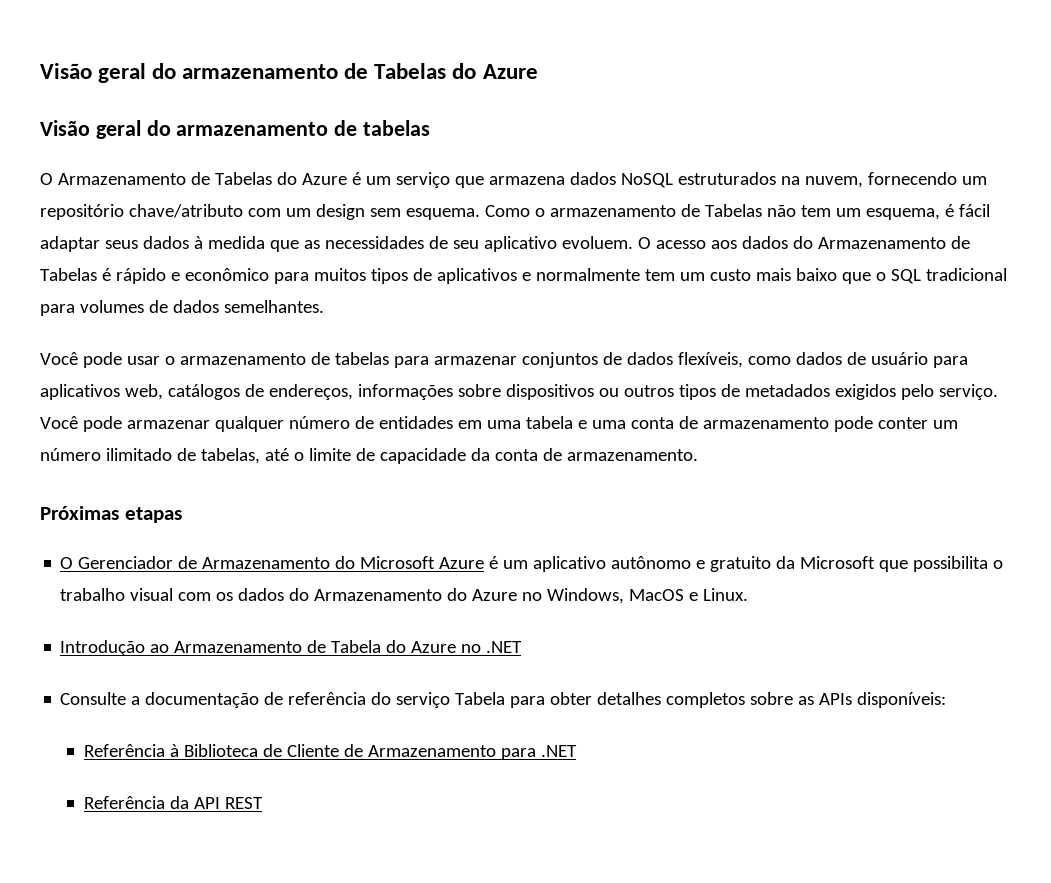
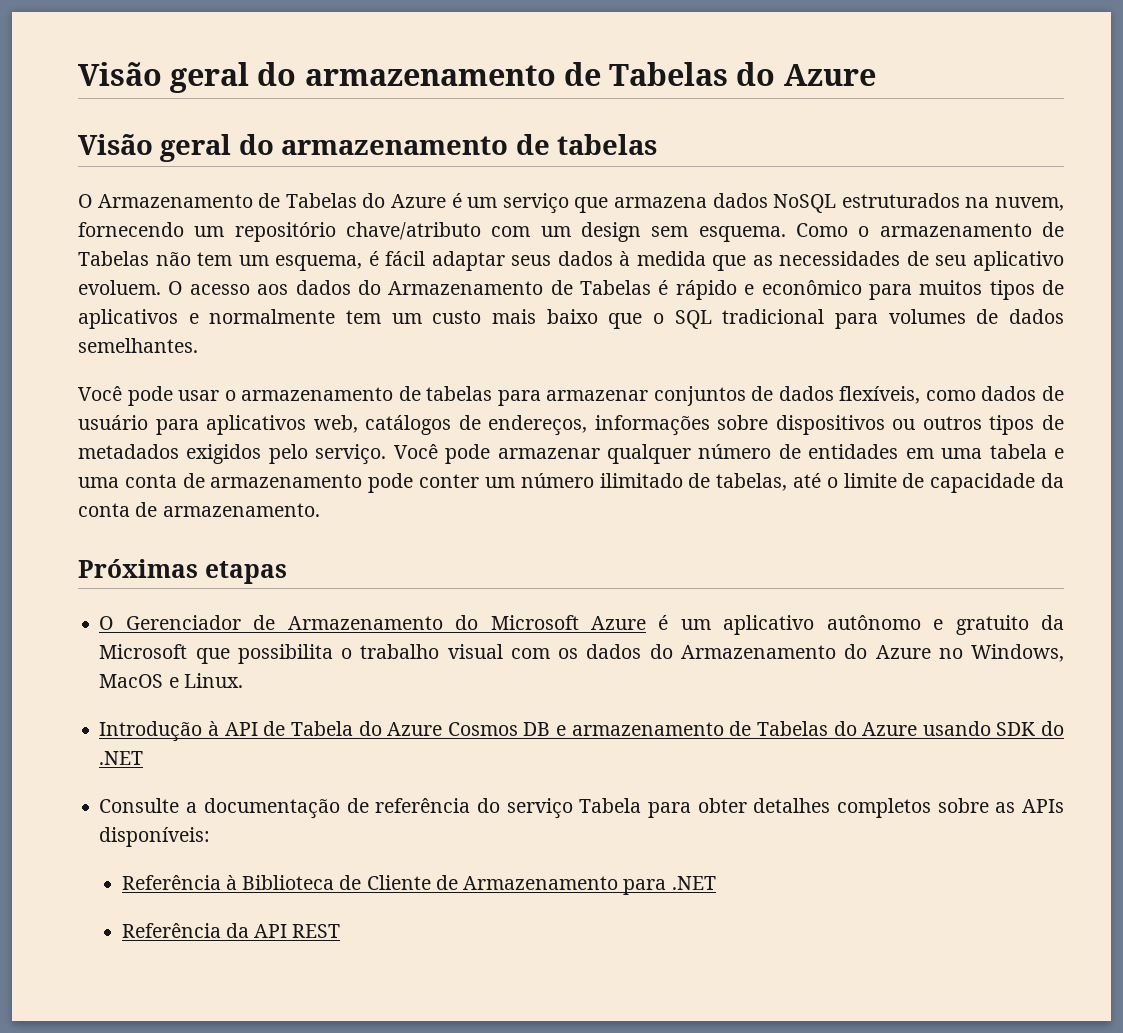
[150,641,303,653] ao Armazenamento -> [208,721,258,736] à API
[461,644,482,653] no -> [447,721,1064,736] Cosmos DB e armazenamento de Tabelas do Azure usando SDK do

